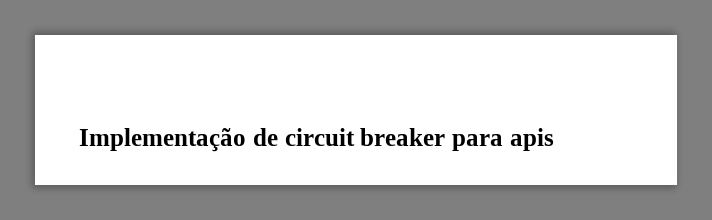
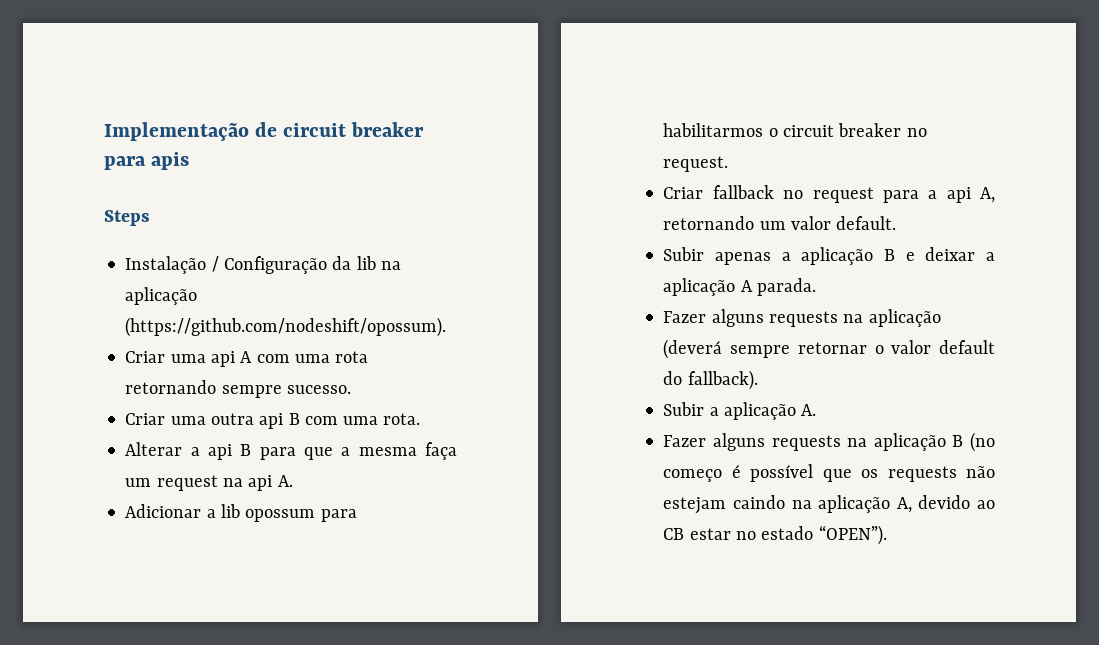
(554, 139) none -> [104,210,150,226] [125,256,401,274] [125,287,198,305] [125,317,447,337] [125,351,369,367] [125,380,351,398] [125,413,421,429] [125,442,457,460] [125,475,293,491] [125,504,357,522] [663,123,927,137] [663,156,729,172] [663,185,995,203] [663,216,897,230] [663,247,995,265] [663,278,816,296] [663,309,941,327] [663,339,995,359] [663,370,758,390] [663,402,817,420] [663,432,995,452] [663,464,995,482] [663,495,995,514] [663,525,887,545] // Steps // Instalação / Configuração da lib na aplicação (https://github.com/nodeshift/opossum). // Criar uma api A com uma rota retornando sempre sucesso. // Criar uma outra api B com uma rota. // Alterar a api B para que a mesma faça um request na api A. // Adicionar a lib opossum para habilitarmos o circuit breaker no request. // Criar fallback no request para a api A, retornando um valor default. // Subir apenas a aplicação B e deixar a aplicação A parada. // Fazer alguns requests na aplicação (deverá sempre retornar o valor default do fallback). // Subir a aplicação A. // Fazer alguns requests na aplicação B (no começo é possível que os requests não estejam caindo na aplicação A, devido ao CB estar no estado “OPEN”).

